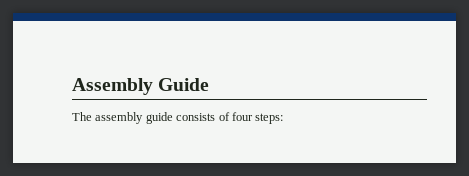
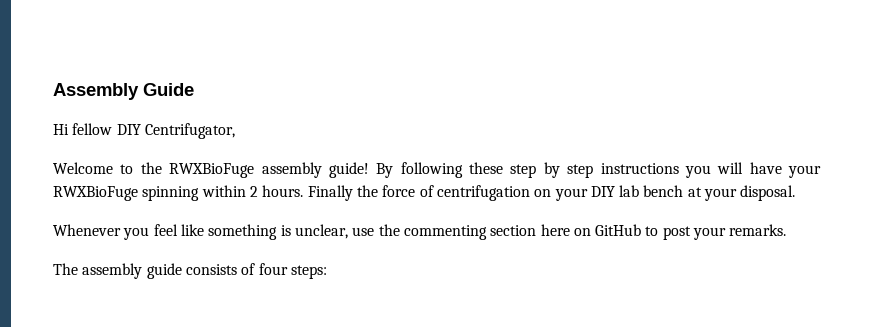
(210, 84) none -> [53,123,235,139] [53,162,821,178] [53,185,796,201] [53,224,787,240] // Hi fellow DIY Centrifugator, // Welcome to the RWXBioFuge assembly guide! By following these step by step instructions you will have your RWXBioFuge spinning within 2 hours. Finally the force of centrifugation on your DIY lab bench at your disposal. // Whenever you feel like something is unclear, use the commenting section here on GitHub to post your remarks.

